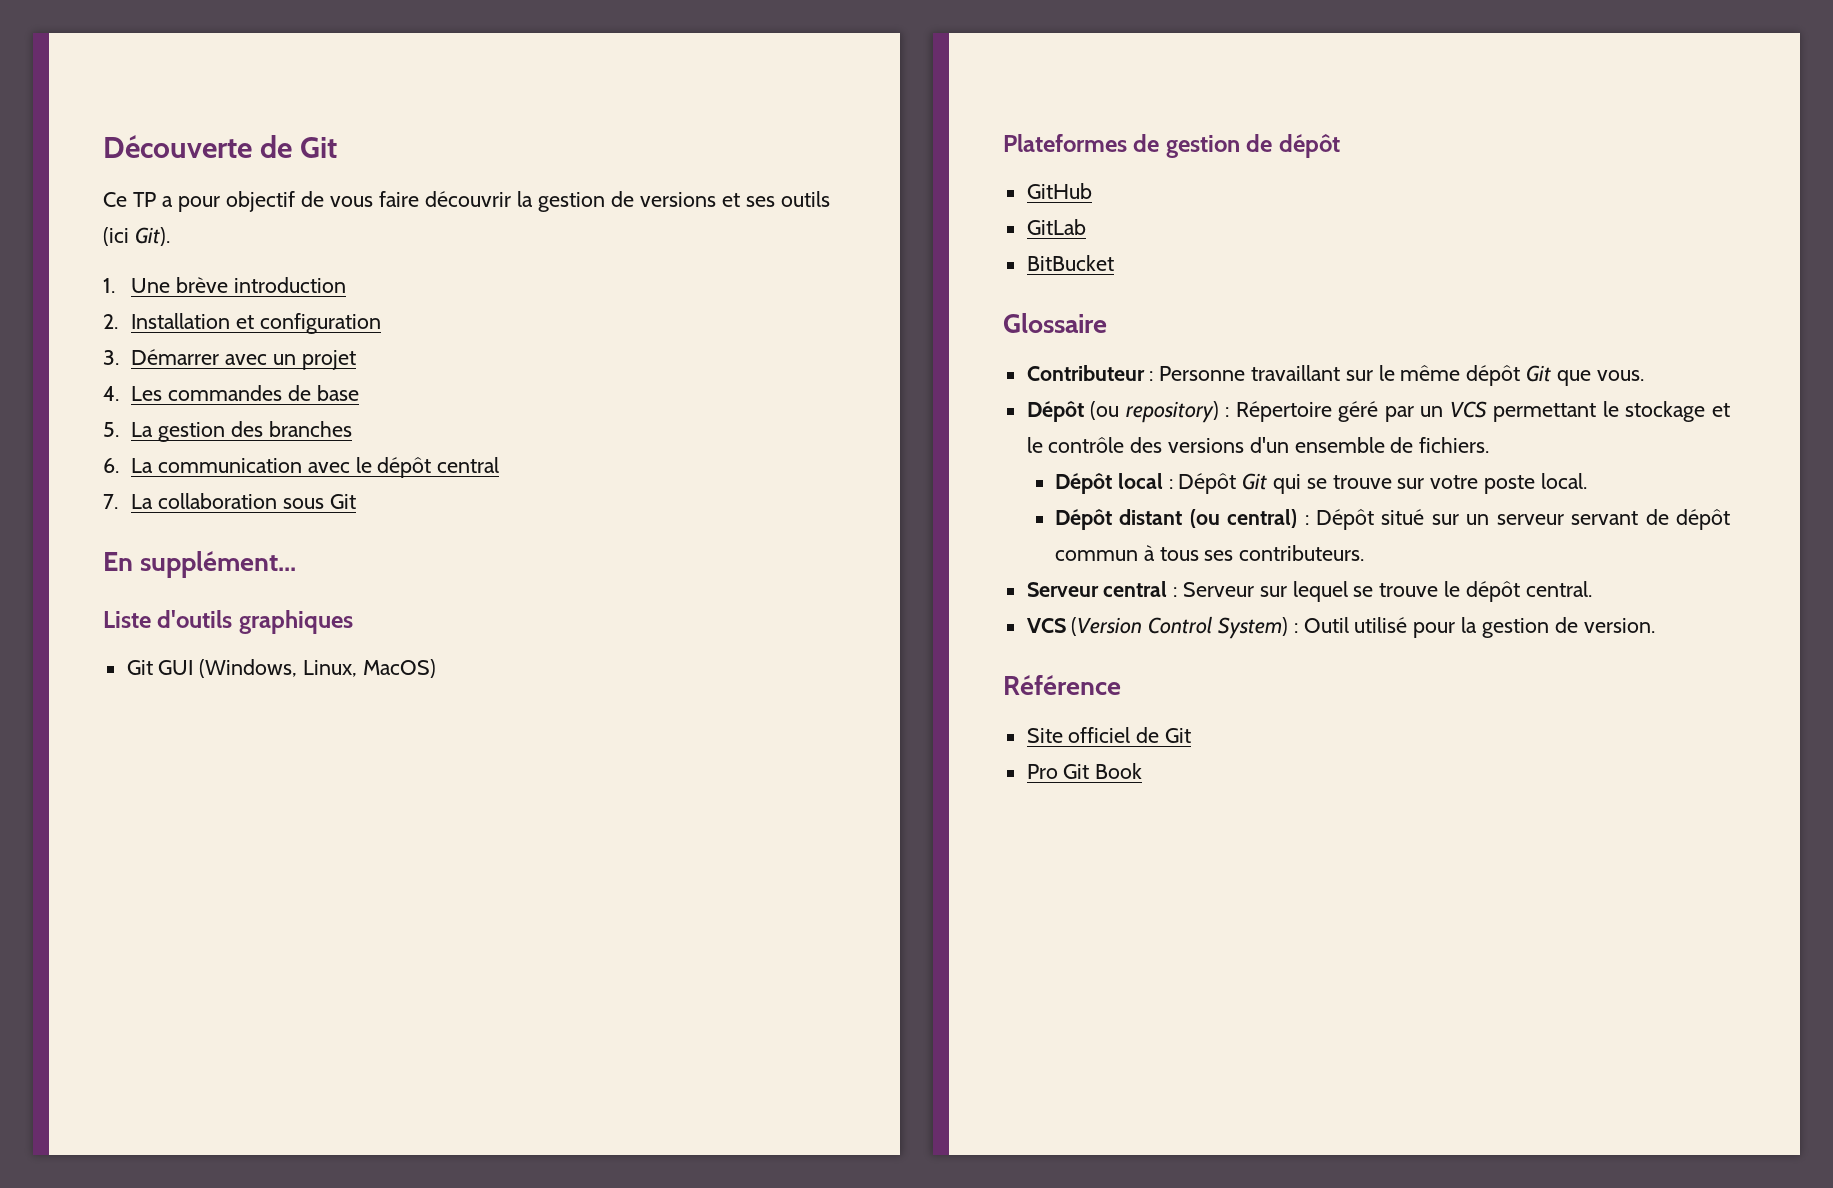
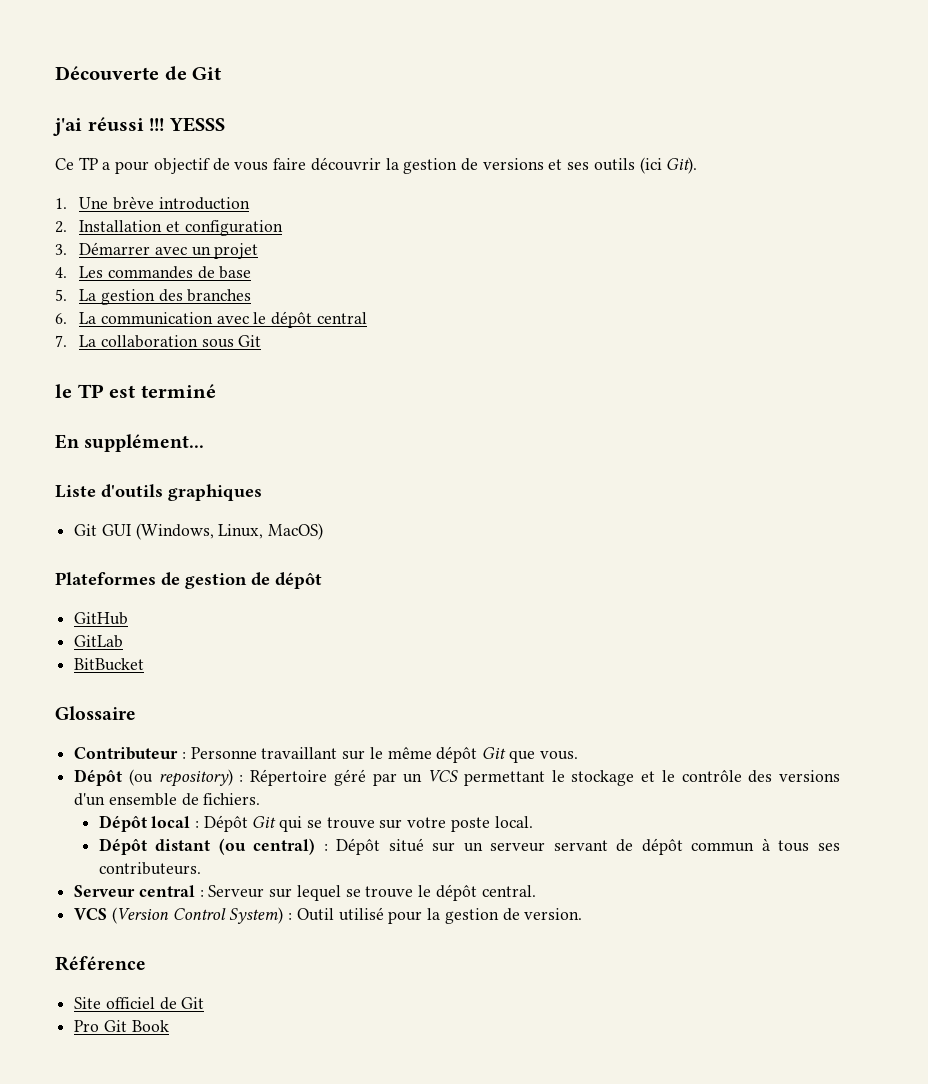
(338, 147) none -> [53,117,225,136] // j'ai réussi !!! YESSS
(356, 501) none -> [55,384,216,398] // le TP est terminé

